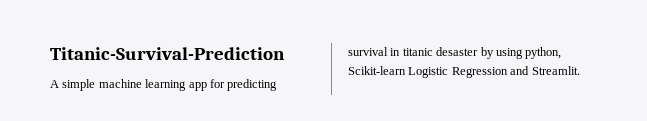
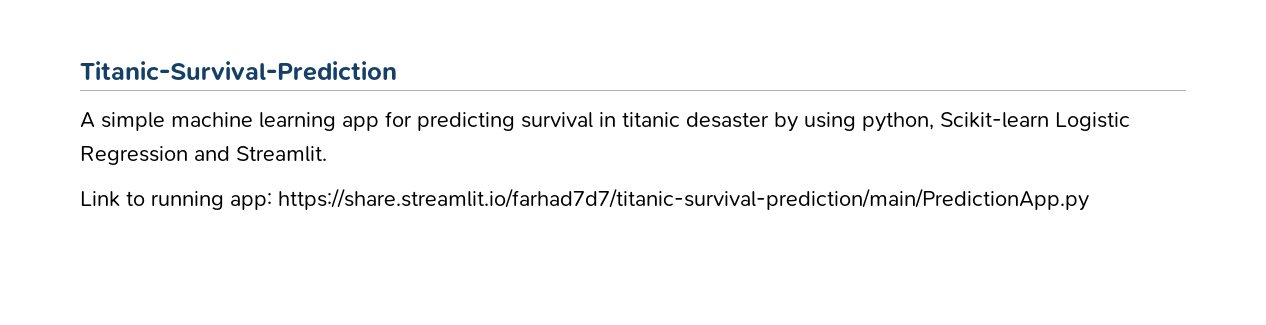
(580, 70) none -> [80,188,1089,211] // Link to running app: https://share.streamlit.io/farhad7d7/titanic-survival-prediction/main/PredictionApp.py

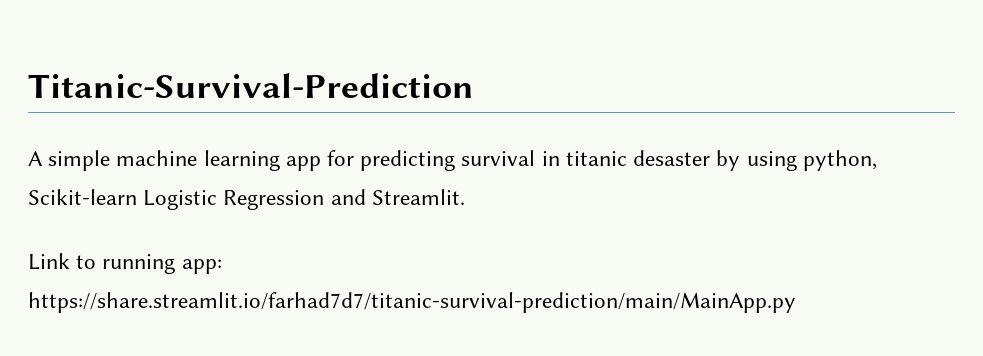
[278,188,1089,211] https://share.streamlit.io/farhad7d7/titanic-survival-prediction/main/PredictionApp.py -> [28,292,796,313] https://share.streamlit.io/farhad7d7/titanic-survival-prediction/main/MainApp.py

